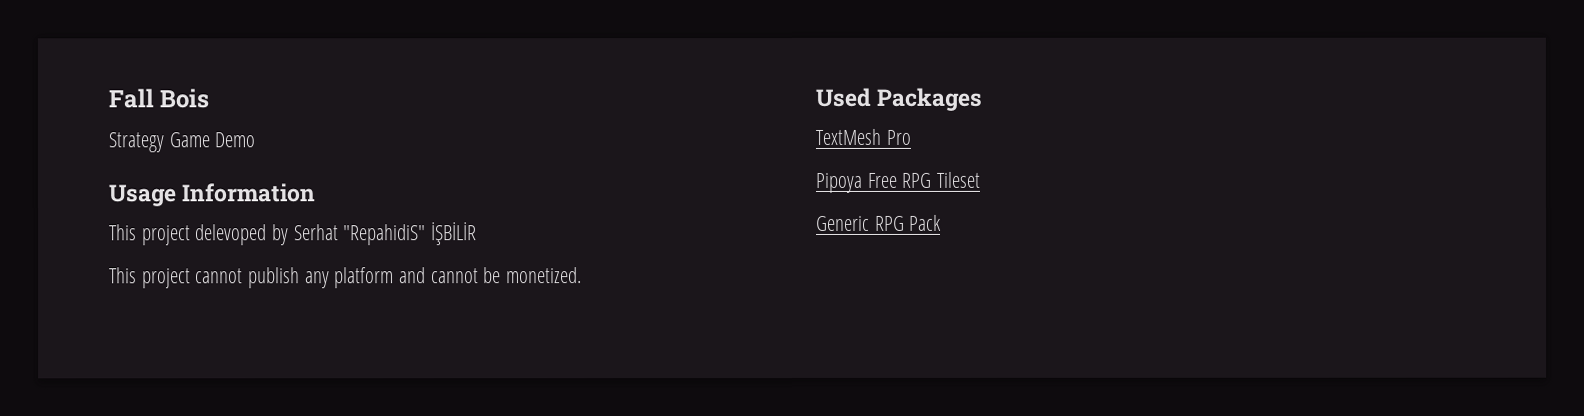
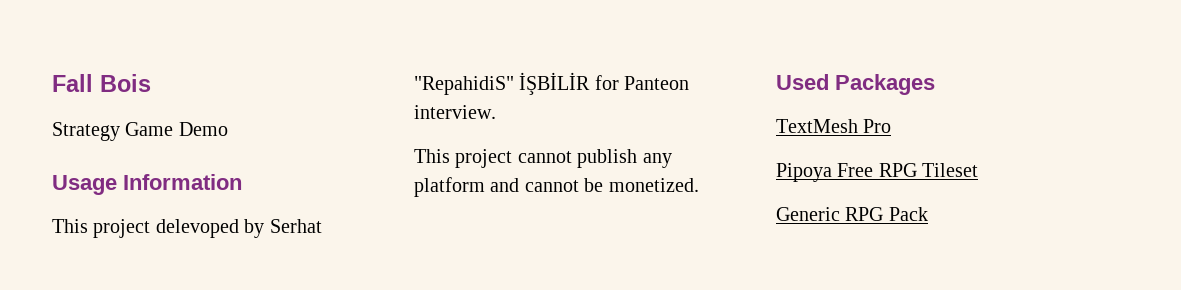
(478, 234) none -> [594,75,690,90] [414,105,496,119] for Panteon interview.

